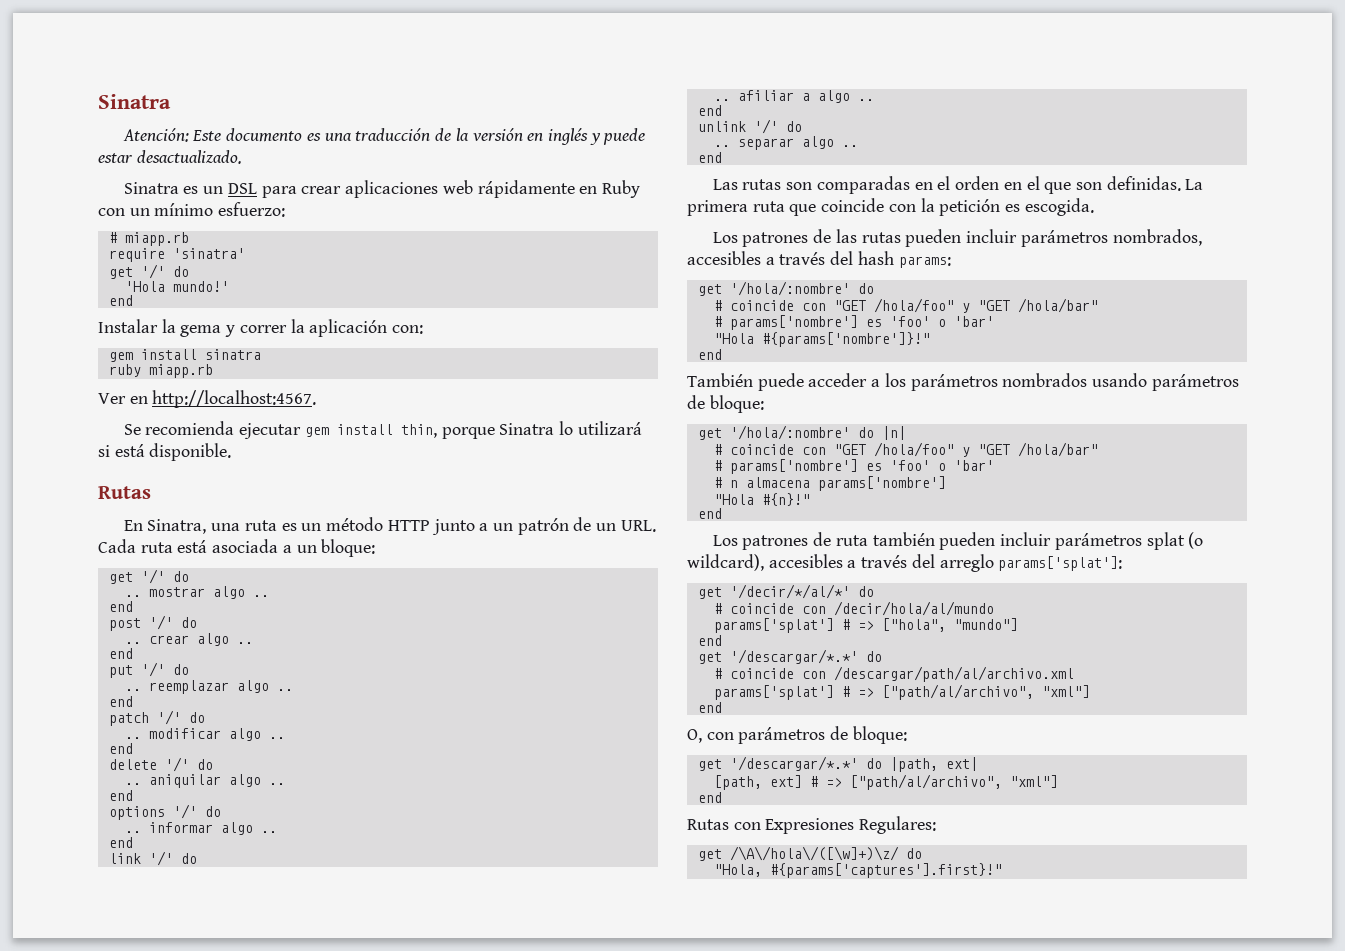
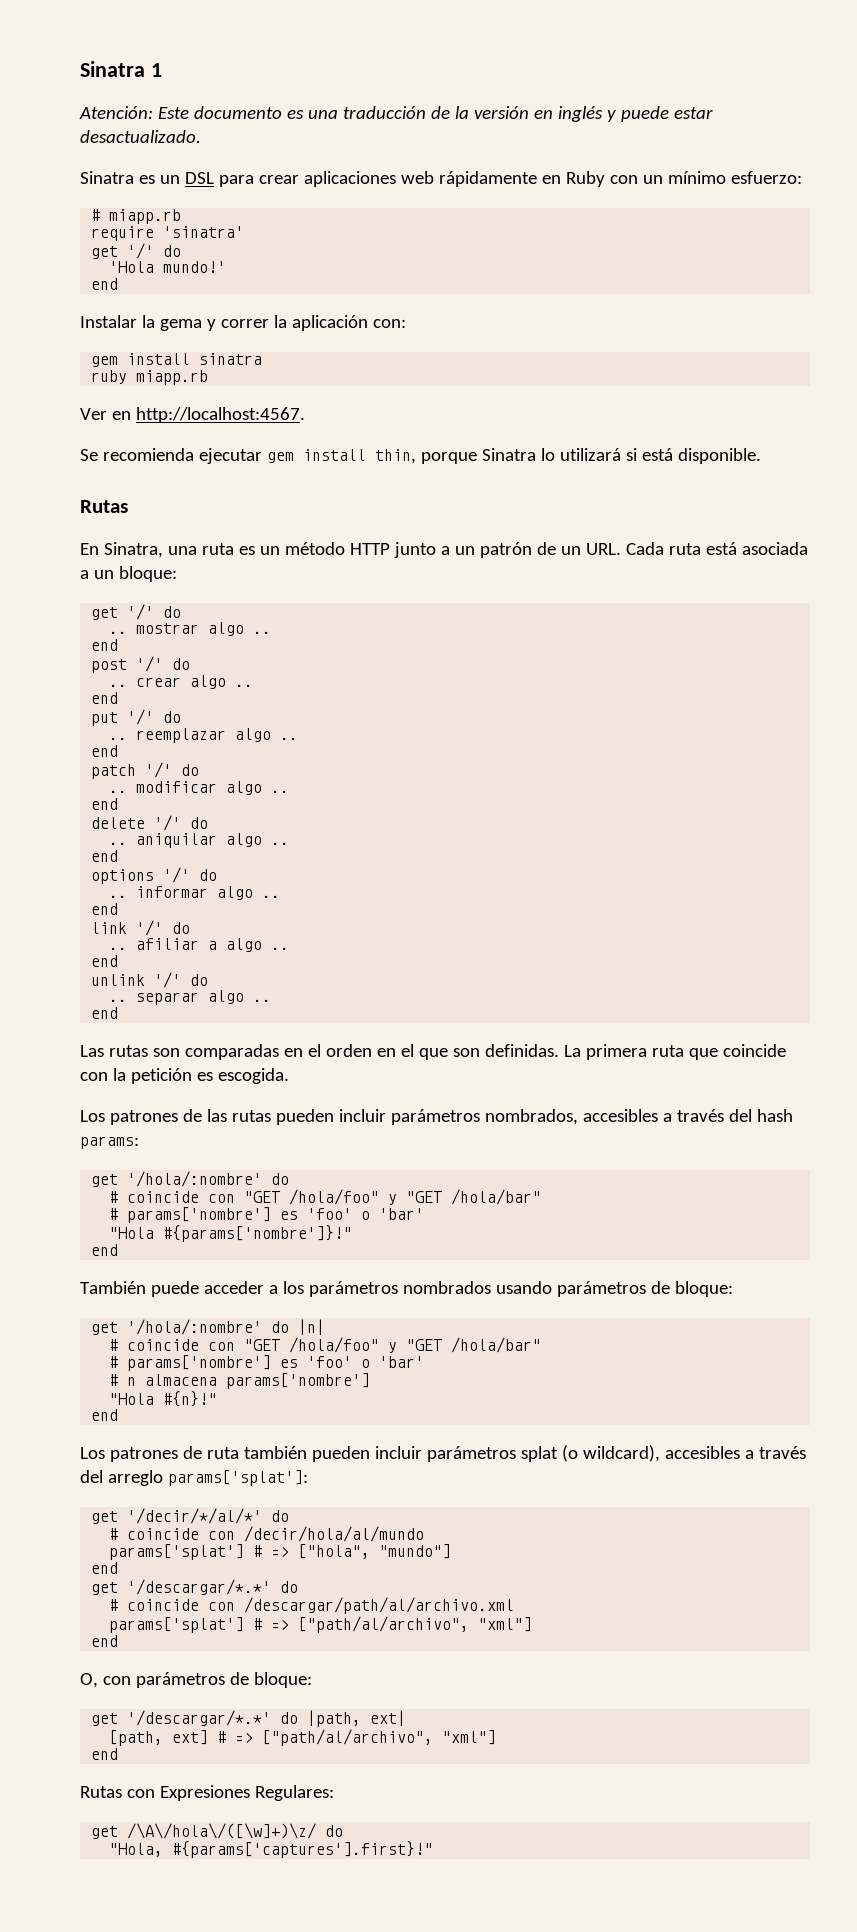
[98,94,171,109] Sinatra -> [80,61,162,77] Sinatra 1

